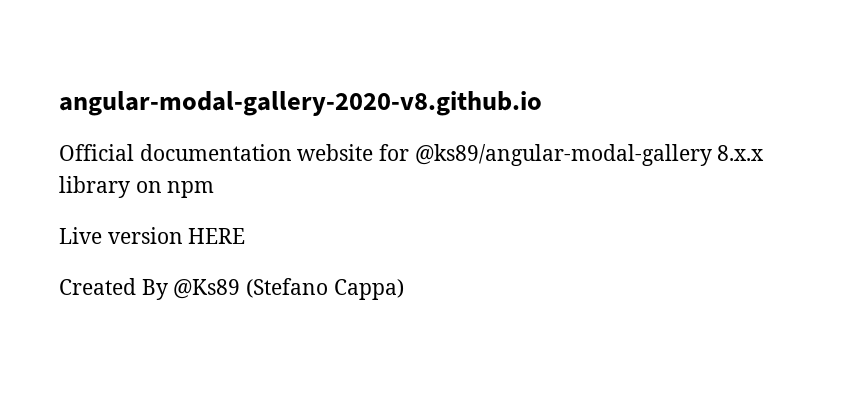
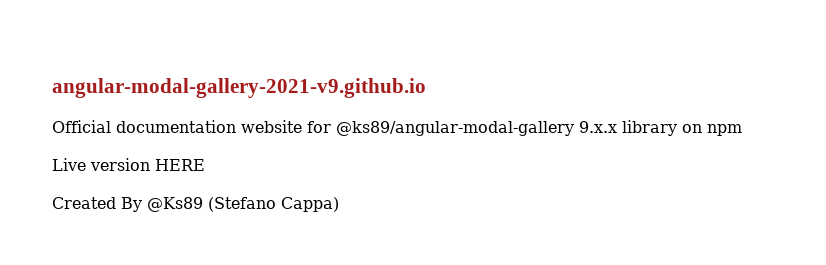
[59,91,542,116] angular-modal-gallery-2020-v8.github.io -> [52,78,426,98] angular-modal-gallery-2021-v9.github.io
[717,145,765,161] 8.x.x -> [579,121,617,133] 9.x.x

